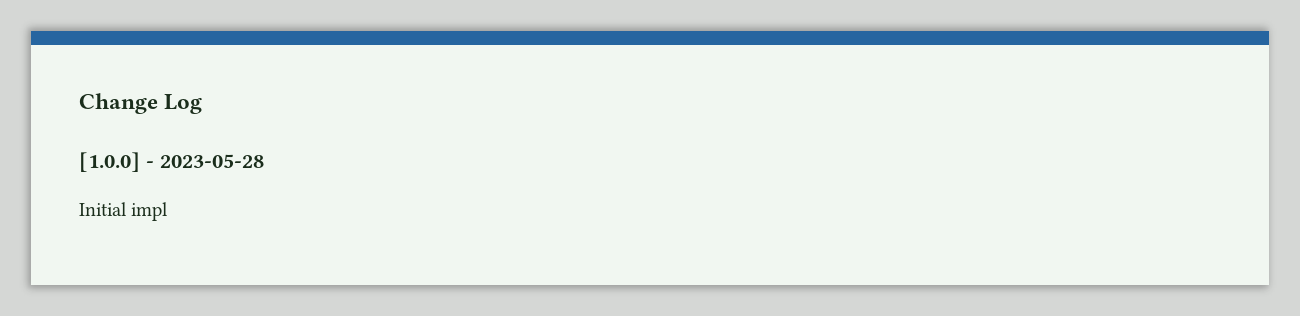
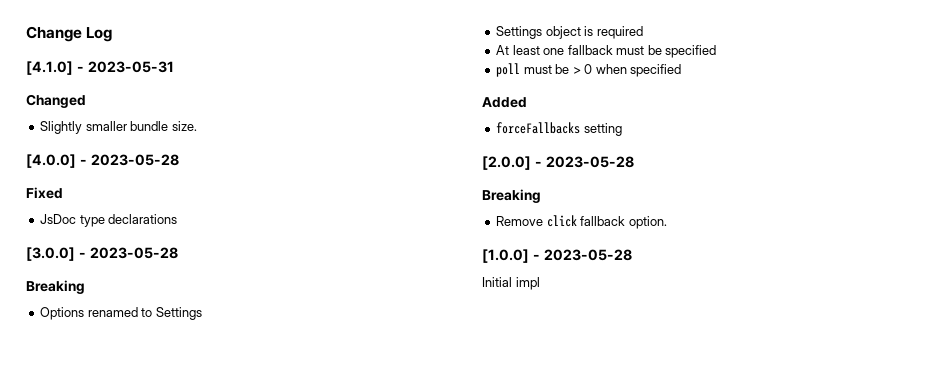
(203, 104) none -> [26,61,174,75] [26,94,86,108] [40,121,197,134] [26,154,179,168] [26,187,63,199] [40,214,178,227] [26,247,178,261] [26,280,85,294] [40,307,202,320] [496,26,643,39] [496,45,717,58] [496,63,682,77] [482,97,527,108] [496,122,622,136] [482,156,634,170] [482,189,541,203] [496,215,667,229] // [4.1.0] - 2023-05-31 // Changed // Slightly smaller bundle size. // [4.0.0] - 2023-05-28 // Fixed // JsDoc type declarations // [3.0.0] - 2023-05-28 // Breaking // Options renamed to Settings // Settings object is required // At least one fallback must be specified // poll must be > 0 when specified // Added // forceFallbacks setting // [2.0.0] - 2023-05-28 // Breaking // Remove click fallback option.

